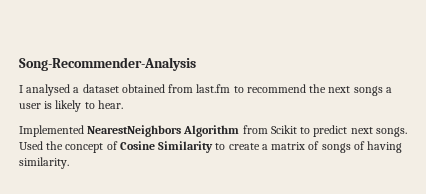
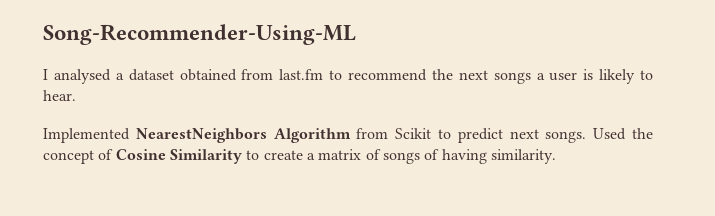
[19,57,196,71] Song-Recommender-Analysis -> [43,24,356,45] Song-Recommender-Using-ML

